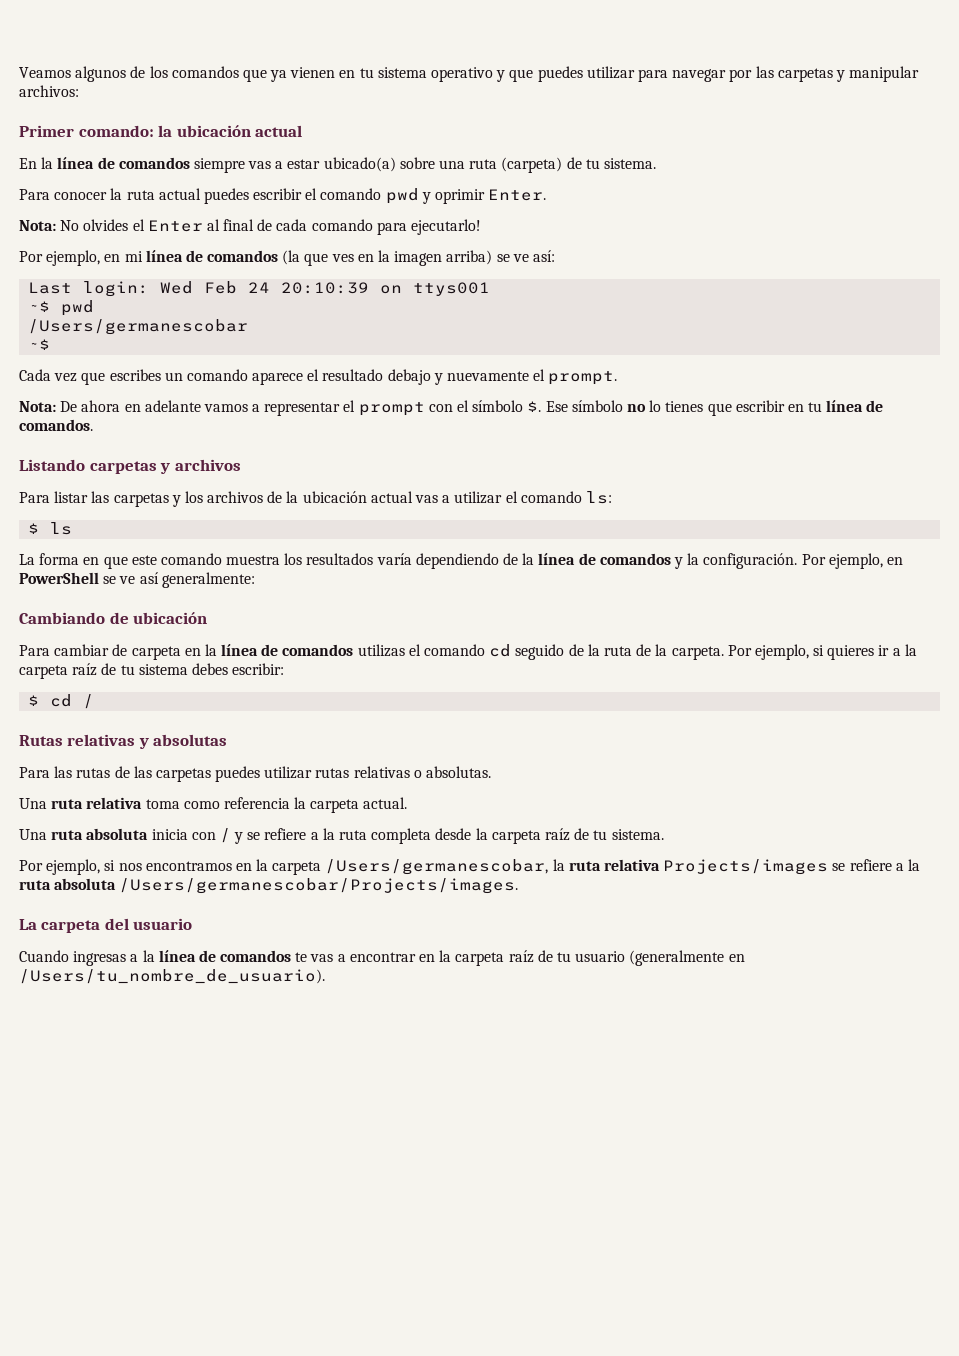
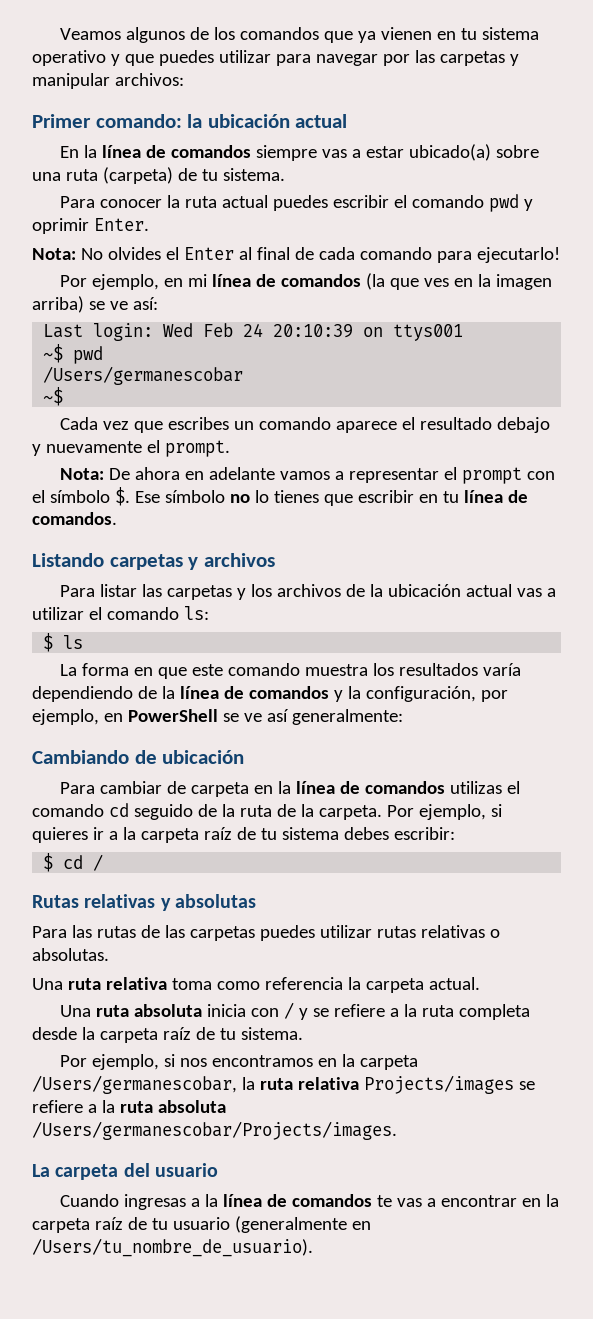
[703,553,826,569] configuración. Por -> [365,686,508,702] configuración, por

